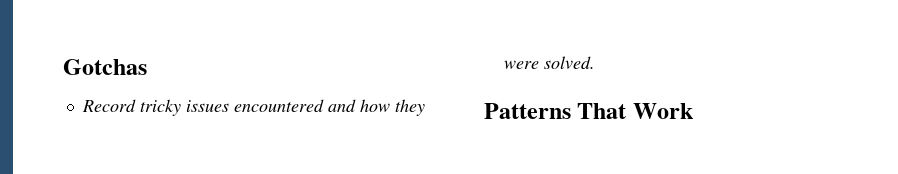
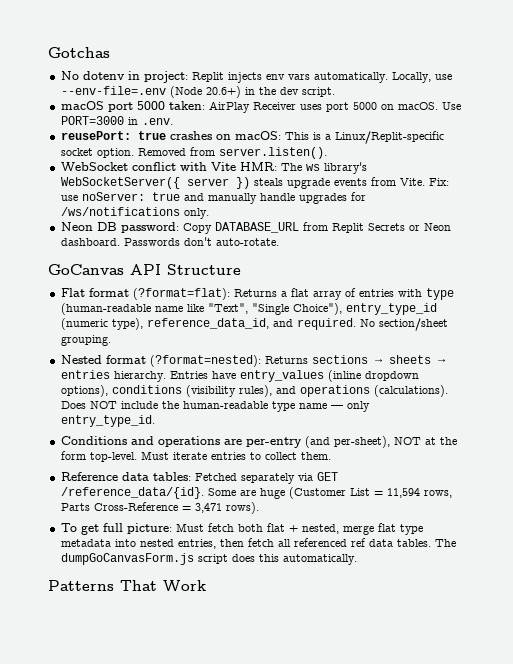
[81,99,425,116] [503,56,595,69] Record tricky issues encountered and how they were solved. -> [60,71,452,83] [60,86,335,98] [60,101,461,113] [60,116,173,125] [60,131,444,144] [60,147,327,159] [60,162,367,174] [60,177,449,189] [60,192,366,204] [60,207,209,219] [60,222,451,234] [60,237,279,246] [48,264,241,275] [60,288,454,300] [60,303,437,315] [60,318,448,331] [60,335,111,346] [60,355,446,367] [60,370,419,382] [60,385,448,397] [60,401,370,412] [60,415,155,427] [60,436,457,448] [60,451,331,462] [60,472,338,484] [60,487,452,499] [60,502,259,514] [60,523,423,535] [60,538,456,549] [60,553,357,565] No dotenv in project: Replit injects env vars automatically. Locally, use --env-file=.env (Node 20.6+) in the dev script. // macOS port 5000 taken: AirPlay Receiver uses port 5000 on macOS. Use PORT=3000 in .env. // reusePort: true crashes on macOS: This is a Linux/Replit-specific socket option. Removed from server.listen(). // WebSocket conflict with Vite HMR: The ws library's WebSocketServer({ server }) steals upgrade events from Vite. Fix: use noServer: true and manually handle upgrades for /ws/notifications only. // Neon DB password: Copy DATABASE_URL from Replit Secrets or Neon dashboard. Passwords don't auto-rotate. // GoCanvas API Structure // Flat format (?format=flat): Returns a flat array of entries with type (human-readable name like "Text", "Single Choice"), entry_type_id (numeric type), reference_data_id, and required. No section/sheet grouping. // Nested format (?format=nested): Returns sections → sheets → entries hierarchy. Entries have entry_values (inline dropdown options), conditions (visibility rules), and operations (calculations). Does NOT include the human-readable type name — only entry_type_id. // Conditions and operations are per-entry (and per-sheet), NOT at the form top-level. Must iterate entries to collect them. // Reference data tables: Fetched separately via GET /reference_data/{id}. Some are huge (Customer List = 11,594 rows, Parts Cross-Reference = 3,471 rows). // To get full picture: Must fetch both flat + nested, merge flat type metadata into nested entries, then fetch all referenced ref data tables. The dumpGoCanvasForm.js script does this automatically.

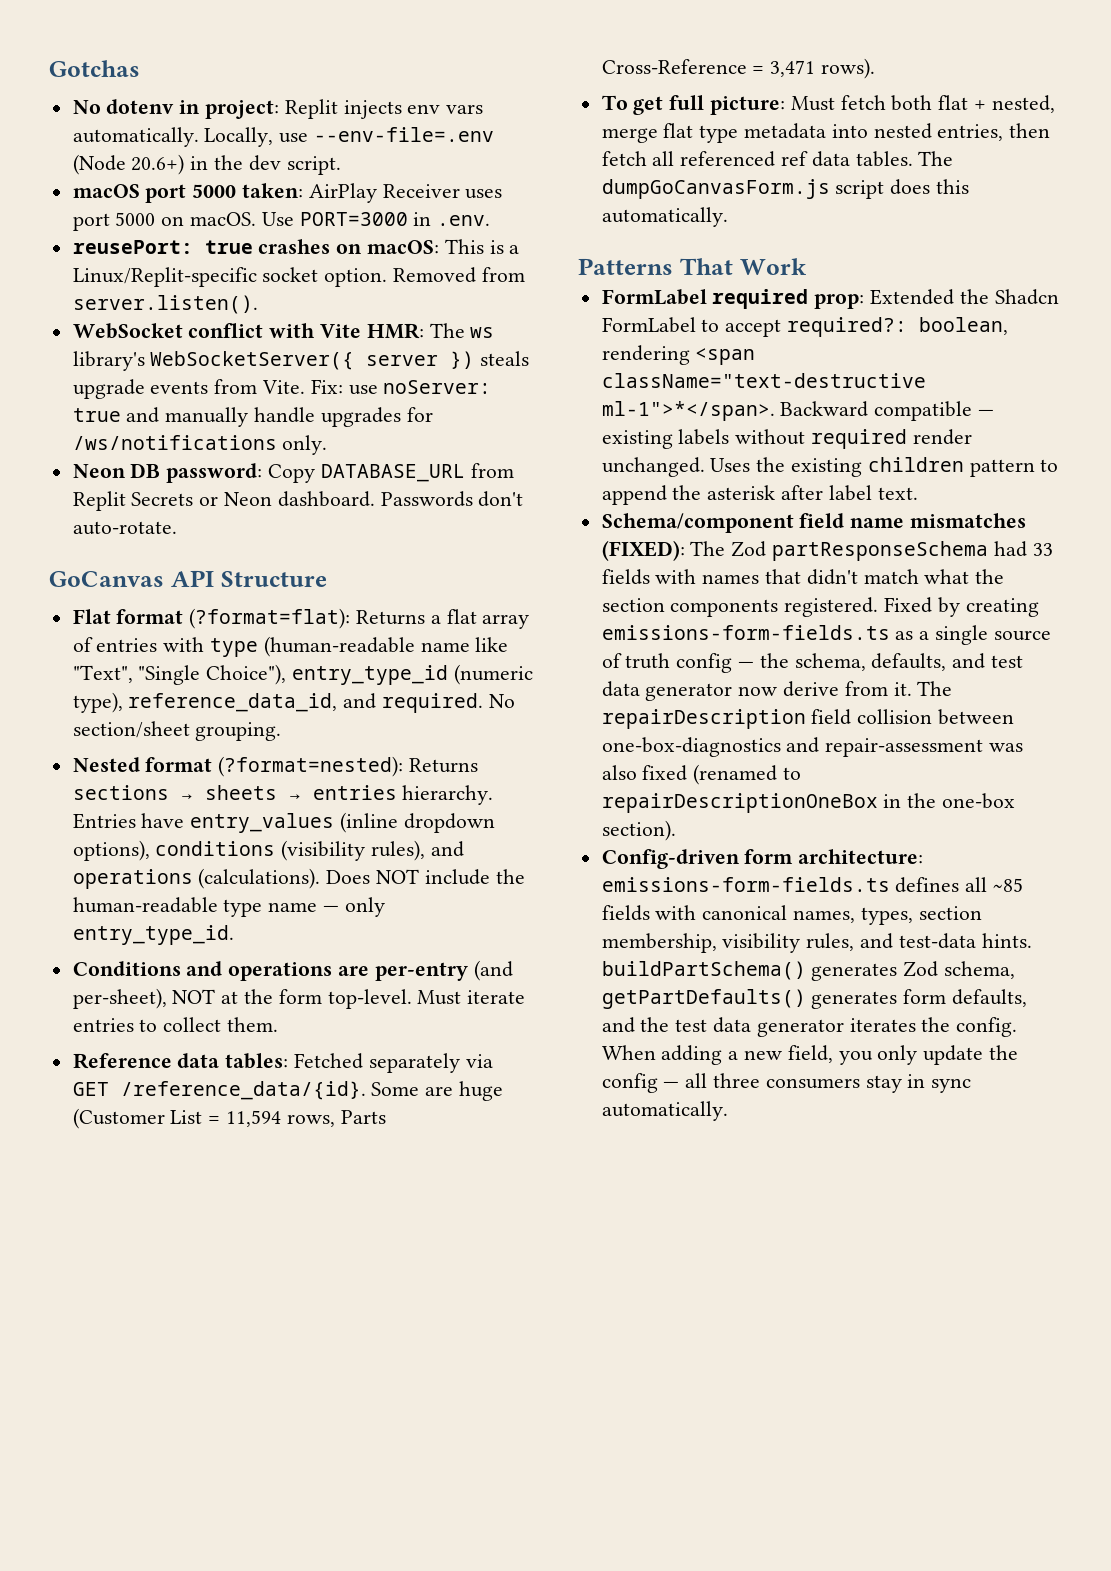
(206, 586) none -> [601,289,1059,309] [601,317,1009,337] [601,345,756,365] [601,373,926,388] [601,401,995,421] [601,429,972,449] [601,457,1059,477] [601,485,918,505] [601,513,1027,533] [601,540,1053,561] [601,569,1005,585] [601,597,1039,617] [601,625,1051,645] [601,653,1024,673] [601,681,953,701] [601,709,1015,729] [601,737,1024,757] [601,764,802,785] [601,793,1016,813] [601,820,676,841] [601,849,924,869] [601,877,1024,893] [601,905,982,925] [601,933,1032,953] [601,961,1016,981] [601,989,1028,1009] [601,1017,1018,1037] [601,1045,1019,1065] [601,1073,972,1093] [601,1101,728,1121] // FormLabel required prop: Extended the Shadcn FormLabel to accept required?: boolean, rendering <span className="text-destructive ml-1">*</span>. Backward compatible — existing labels without required render unchanged. Uses the existing children pattern to append the asterisk after label text. // Schema/component field name mismatches (FIXED): The Zod partResponseSchema had 33 fields with names that didn't match what the section components registered. Fixed by creating emissions-form-fields.ts as a single source of truth config — the schema, defaults, and test data generator now derive from it. The repairDescription field collision between one-box-diagnostics and repair-assessment was also fixed (renamed to repairDescriptionOneBox in the one-box section). // Config-driven form architecture: emissions-form-fields.ts defines all ~85 fields with canonical names, types, section membership, visibility rules, and test-data hints. buildPartSchema() generates Zod schema, getPartDefaults() generates form defaults, and the test data generator iterates the config. When adding a new field, you only update the config — all three consumers stay in sync automatically.

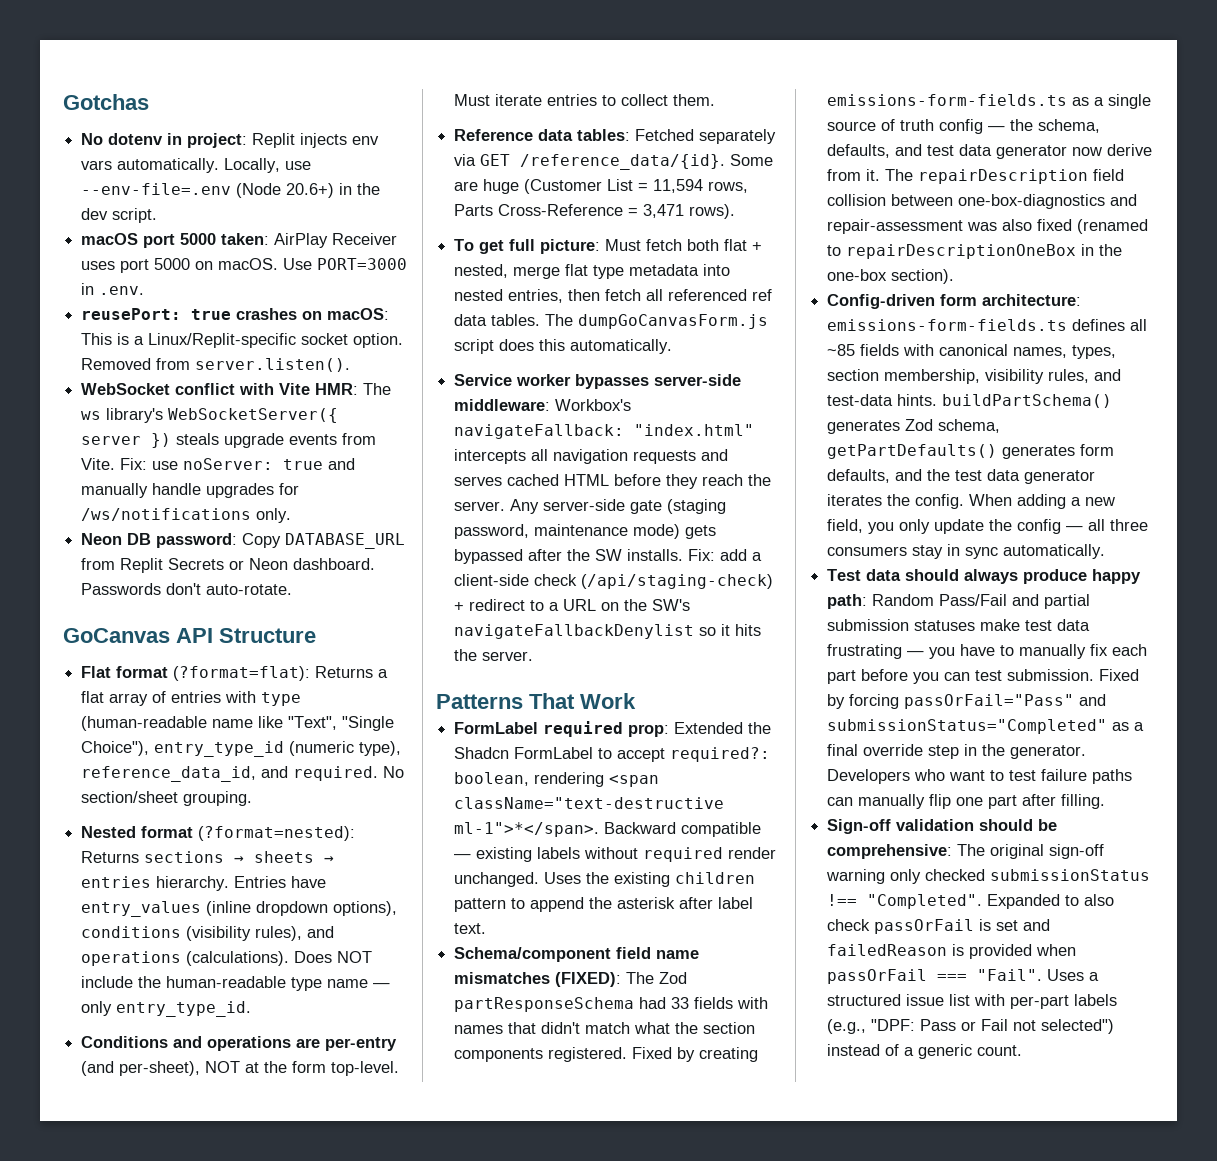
(728, 217) none -> [454,374,742,389] [454,399,632,411] [454,424,755,439] [454,449,729,464] [454,474,772,489] [454,499,727,514] [454,524,717,539] [454,549,763,564] [454,574,774,589] [454,599,691,611] [454,624,762,639] [454,649,534,661] // Service worker bypasses server-side middleware: Workbox's navigateFallback: "index.html" intercepts all navigation requests and serves cached HTML before they reach the server. Any server-side gate (staging password, maintenance mode) gets bypassed after the SW installs. Fix: add a client-side check (/api/staging-check) + redirect to a URL on the SW's navigateFallbackDenylist so it hits the server.
(728, 1111) none -> [827,569,1142,584] [827,594,1091,609] [827,619,1091,631] [827,644,1148,659] [827,669,1140,684] [827,694,1107,709] [827,719,1145,734] [827,744,1087,759] [827,769,1133,784] [827,794,1106,809] [827,819,1058,834] [827,844,1105,859] [826,869,1151,884] [827,894,1115,909] [827,919,1051,934] [827,944,1077,959] [827,969,1100,984] [827,994,1118,1009] [827,1019,1115,1034] [827,1044,1023,1059] // Test data should always produce happy path: Random Pass/Fail and partial submission statuses make test data frustrating — you have to manually fix each part before you can test submission. Fixed by forcing passOrFail="Pass" and submissionStatus="Completed" as a final override step in the generator. Developers who want to test failure paths can manually flip one part after filling. // Sign-off validation should be comprehensive: The original sign-off warning only checked submissionStatus !== "Completed". Expanded to also check passOrFail is set and failedReason is provided when passOrFail === "Fail". Uses a structured issue list with per-part labels (e.g., "DPF: Pass or Fail not selected") instead of a generic count.

